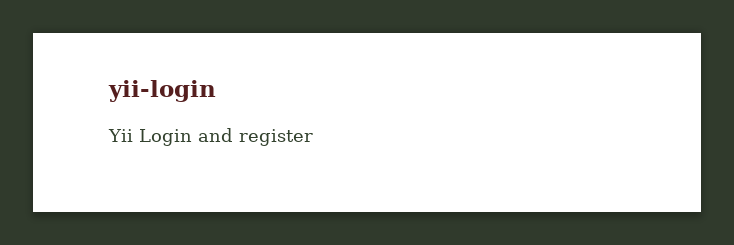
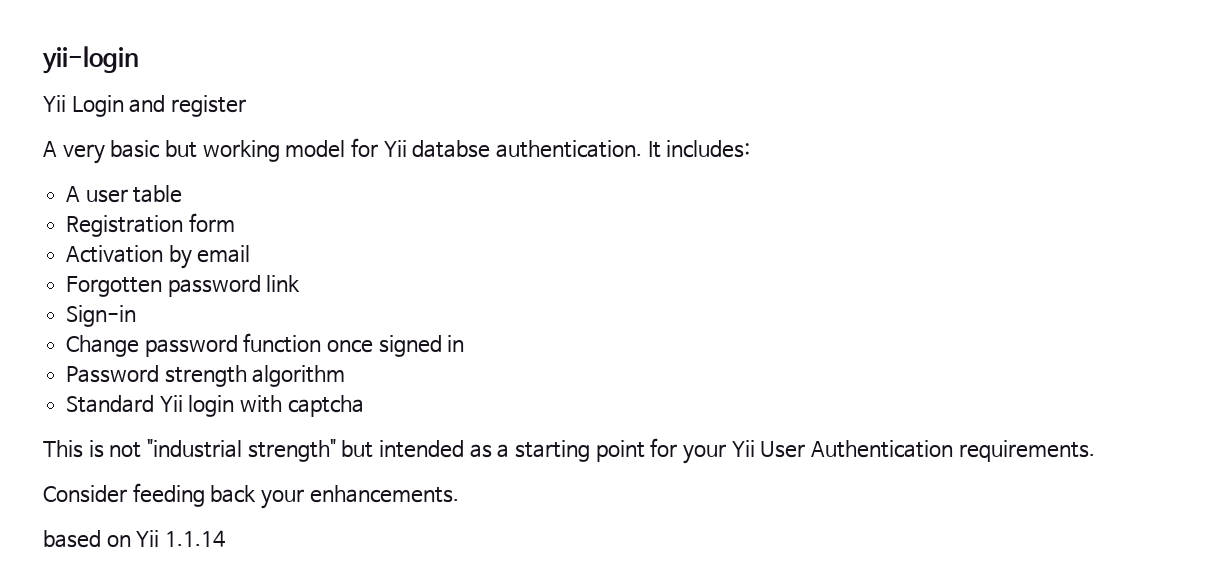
(313, 137) none -> [43,138,751,164] [66,185,183,203] [66,213,235,237] [66,245,251,269] [66,275,301,297] [66,305,137,327] [66,333,465,357] [66,365,346,387] [66,395,364,417] [43,438,1095,464] [43,483,459,509] [43,530,225,548] // A very basic but working model for Yii databse authentication. It includes: // A user table // Registration form // Activation by email // Forgotten password link // Sign-in // Change password function once signed in // Password strength algorithm // Standard Yii login with captcha // This is not "industrial strength" but intended as a starting point for your Yii User Authentication requirements. // Consider feeding back your enhancements. // based on Yii 1.1.14

